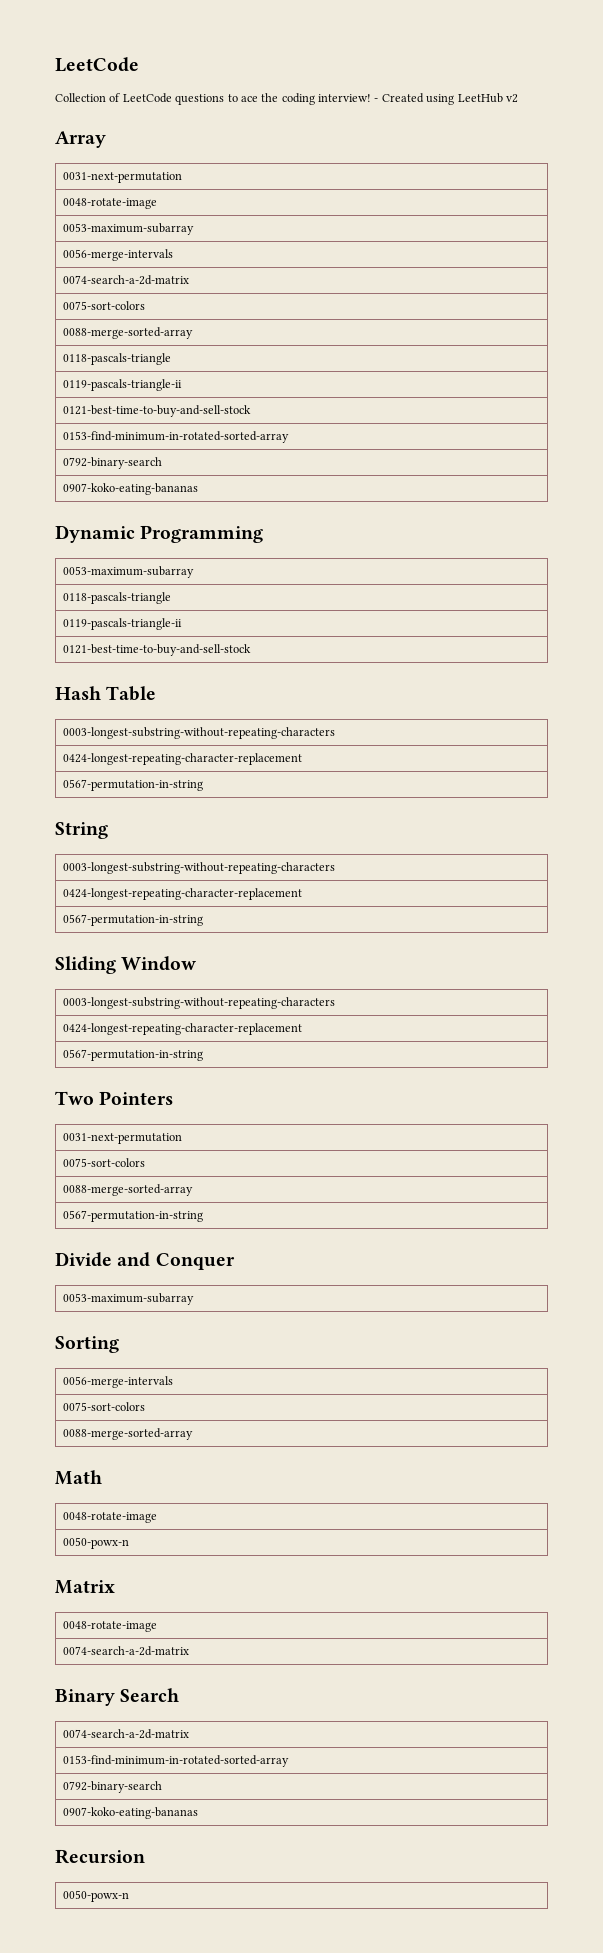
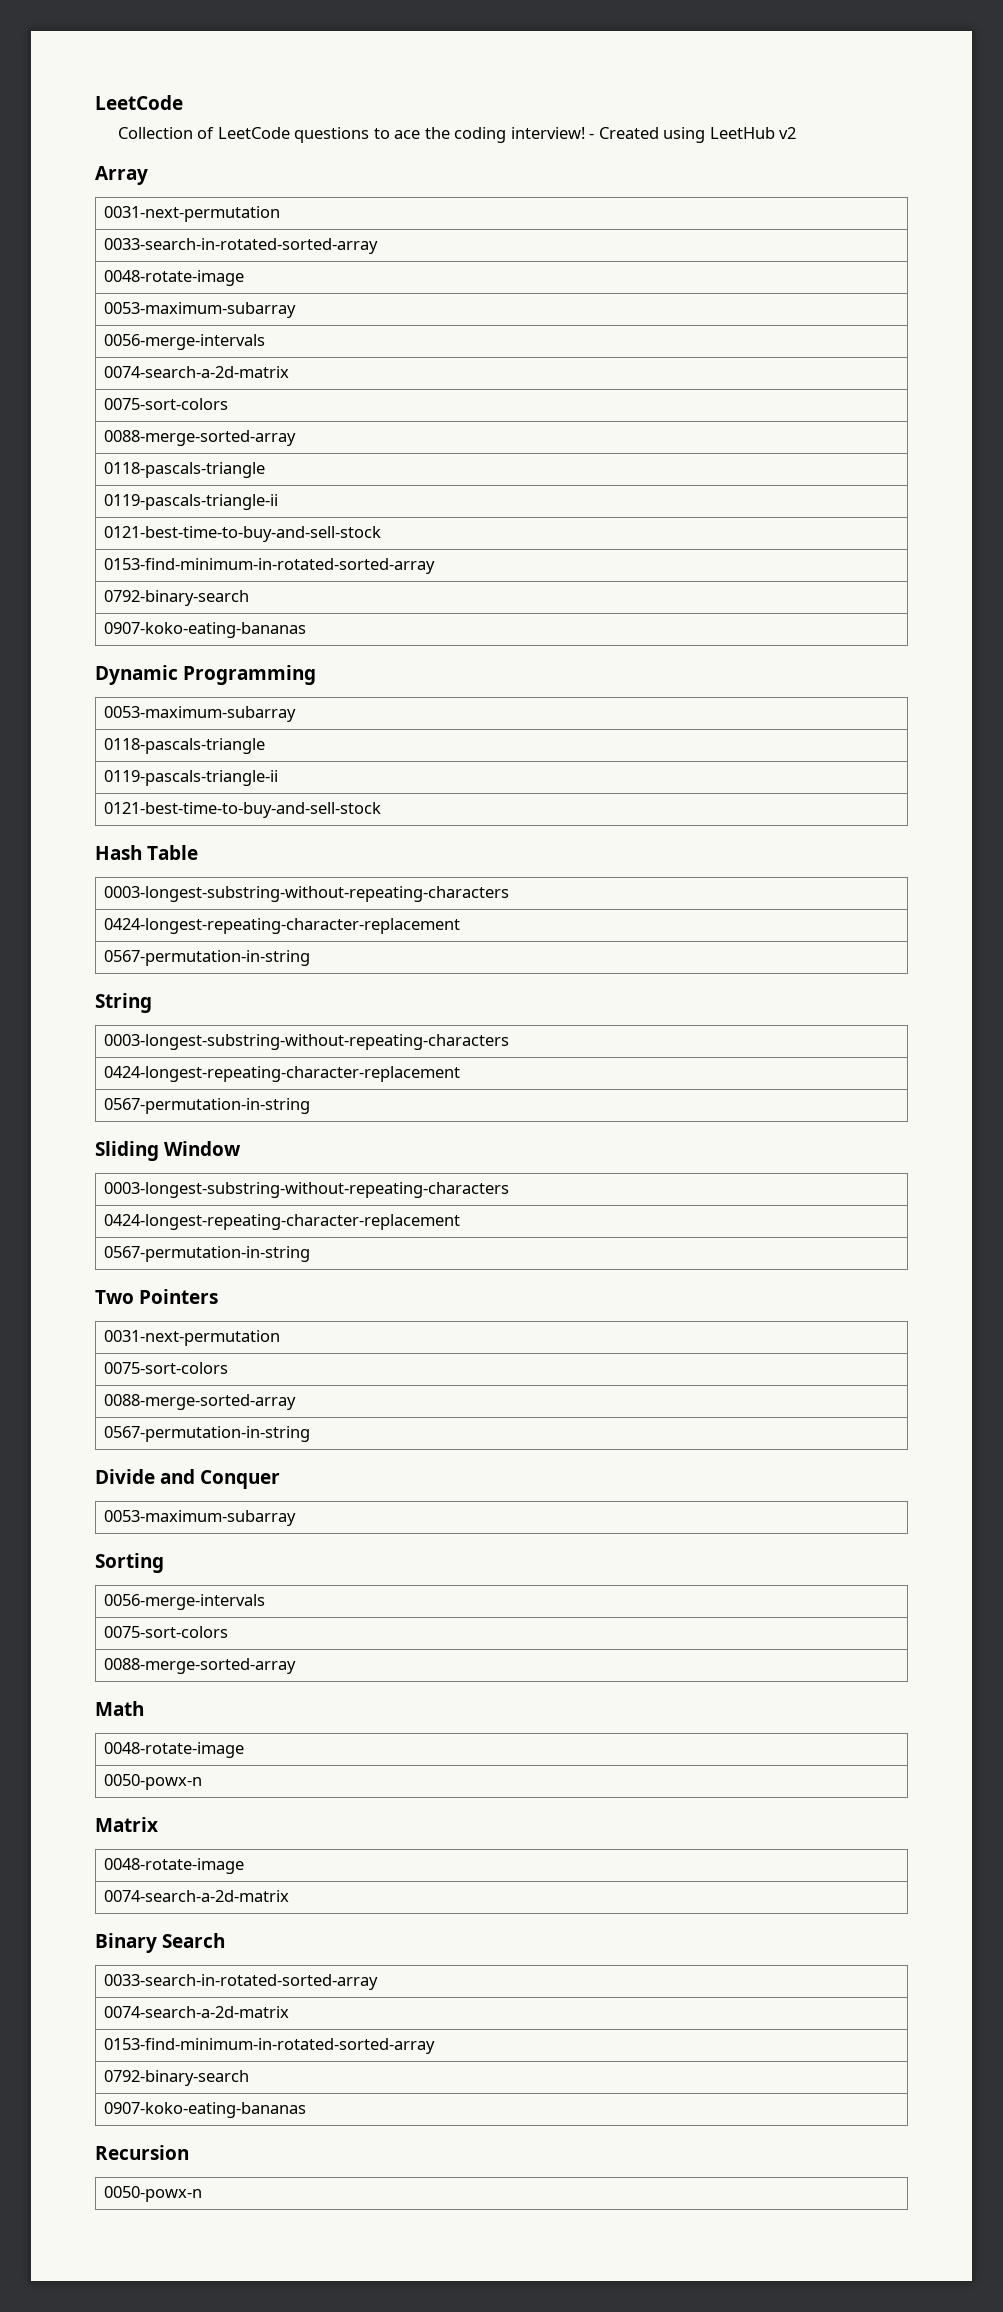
(183, 177) none -> [103,238,378,254] // 0033-search-in-rotated-sorted-array
(180, 1695) none -> [103,1974,378,1990] // 0033-search-in-rotated-sorted-array

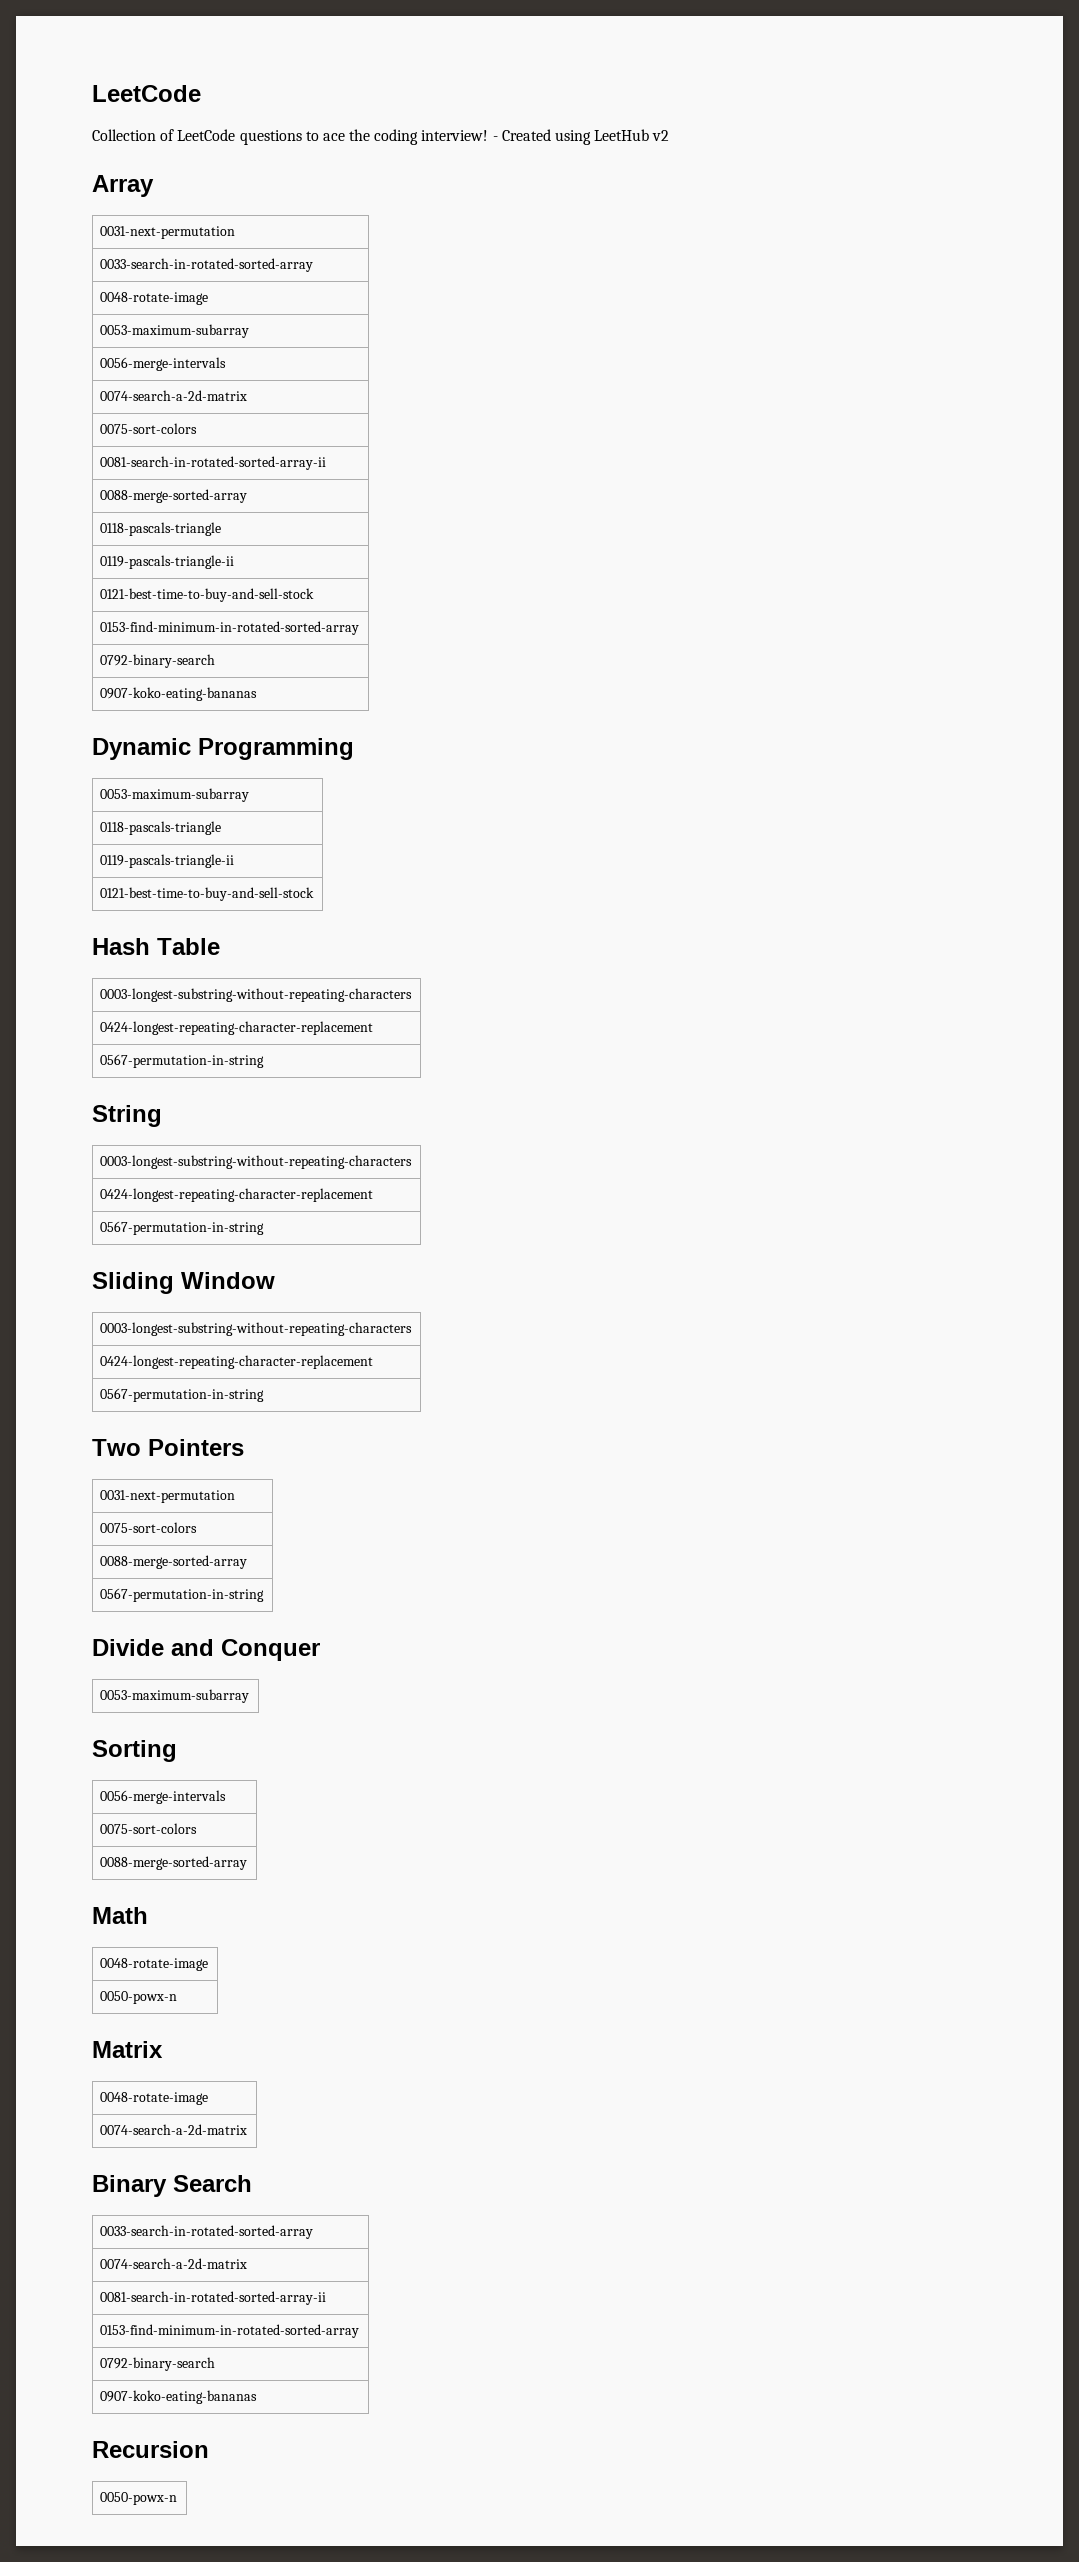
(228, 404) none -> [100,456,327,470] // 0081-search-in-rotated-sorted-array-ii
(289, 2012) none -> [100,2291,327,2305] // 0081-search-in-rotated-sorted-array-ii

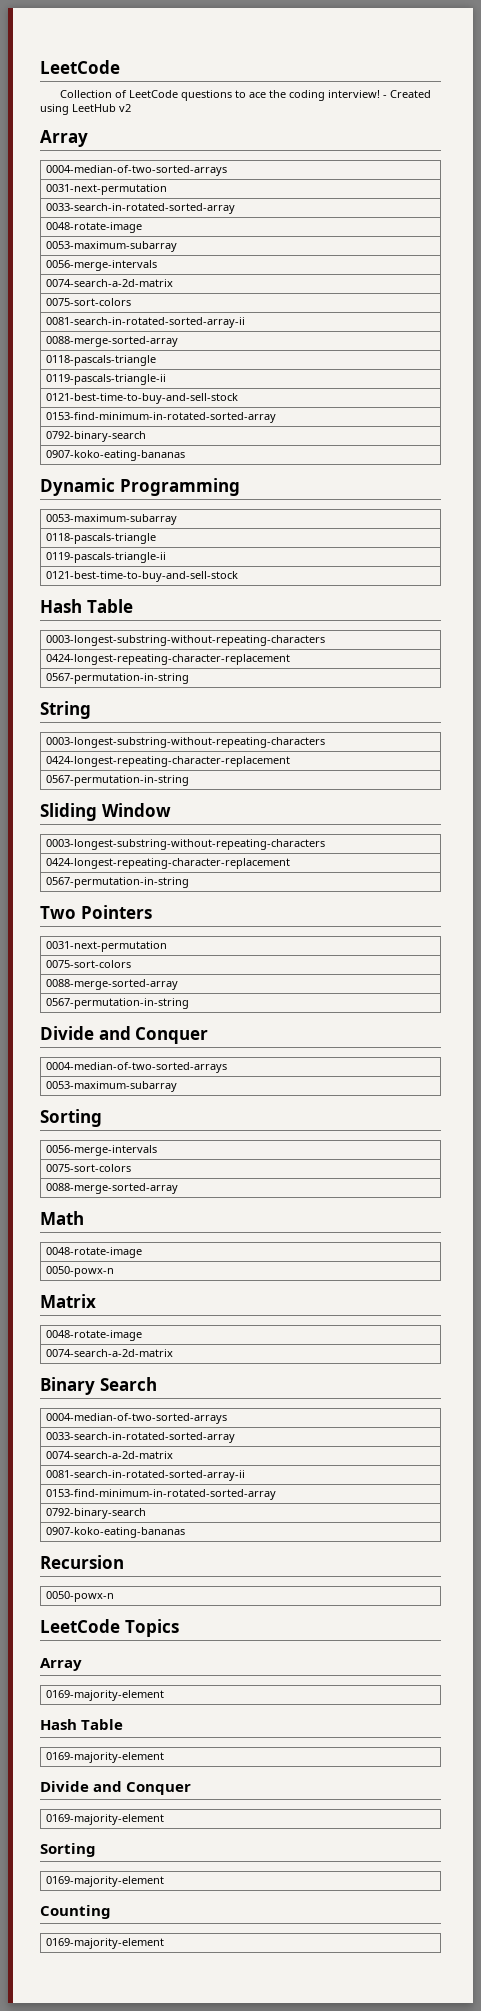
(154, 186) none -> [45,165,227,176] // 0004-median-of-two-sorted-arrays
(320, 1650) none -> [45,1062,227,1073] // 0004-median-of-two-sorted-arrays
(252, 2183) none -> [45,1413,227,1424] // 0004-median-of-two-sorted-arrays
(178, 2498) none -> [40,1619,179,1637] [40,1658,82,1671] [45,1690,164,1701] [40,1719,124,1730] [45,1752,164,1763] [40,1781,192,1795] [45,1814,164,1825] [40,1843,96,1857] [45,1876,164,1887] [40,1905,111,1919] [45,1938,164,1949] // LeetCode Topics // Array // 0169-majority-element // Hash Table // 0169-majority-element // Divide and Conquer // 0169-majority-element // Sorting // 0169-majority-element // Counting // 0169-majority-element

